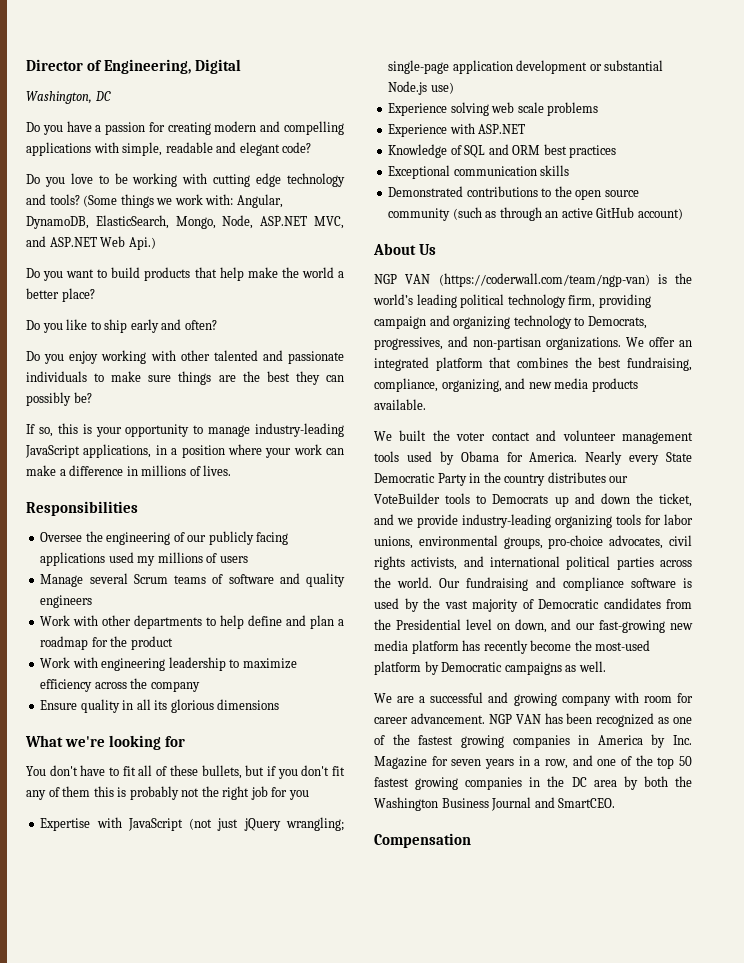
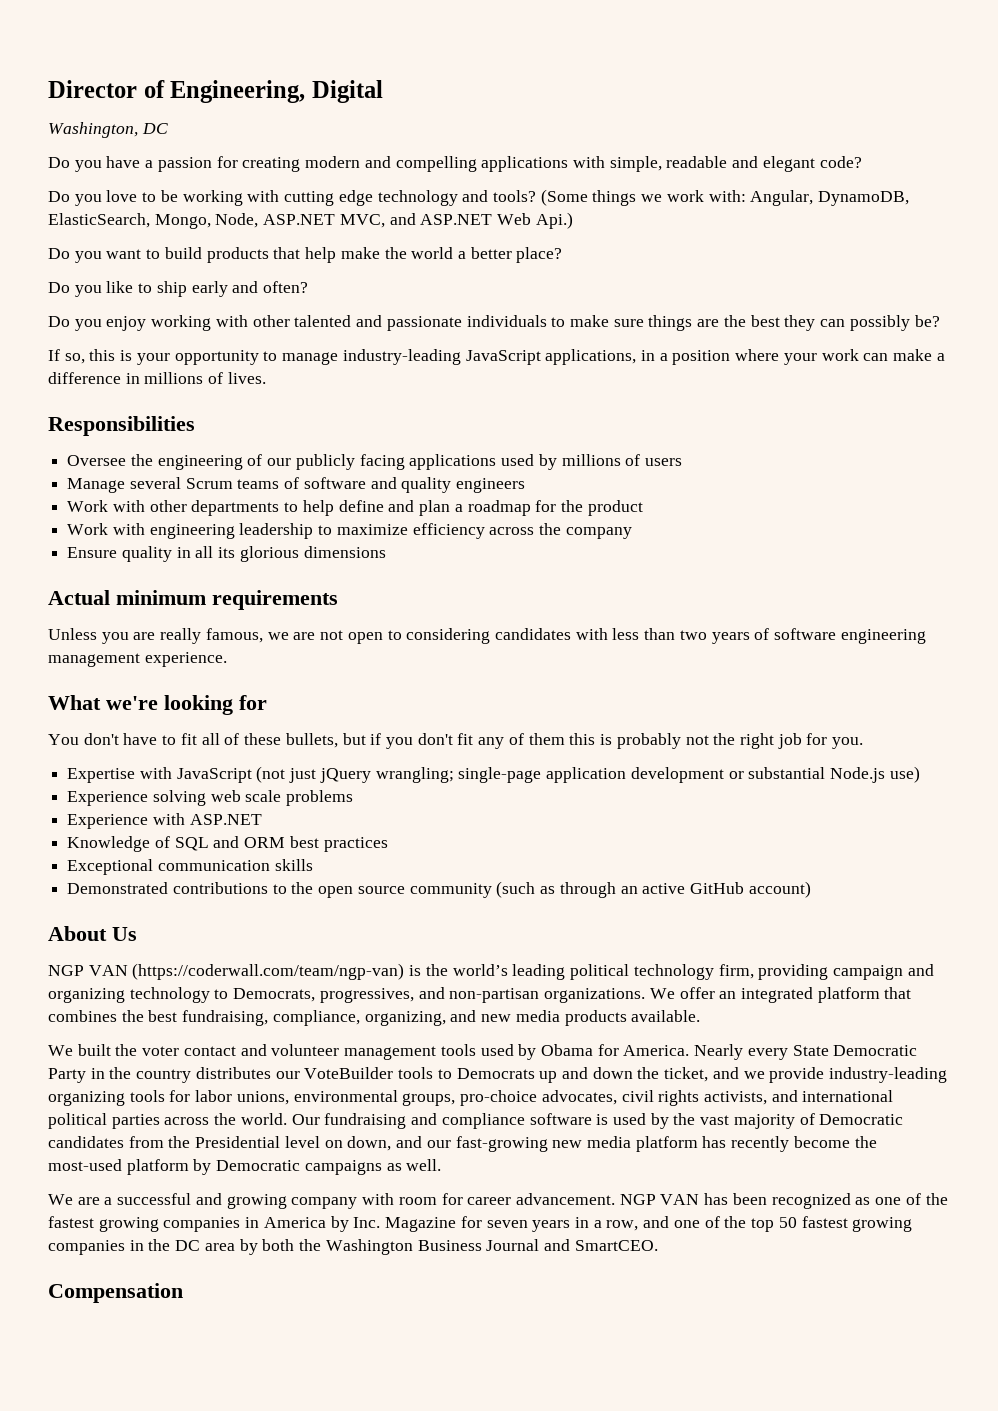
[137,556,156,566] my -> [538,454,557,470] by
(280, 704) none -> [48,590,338,610] [48,628,926,644] [48,652,227,667] // Actual minimum requirements // Unless you are really famous, we are not open to considering candidates with less than two years of software engineering management experience.
[288,790,309,800] you -> [832,737,864,749] you.

